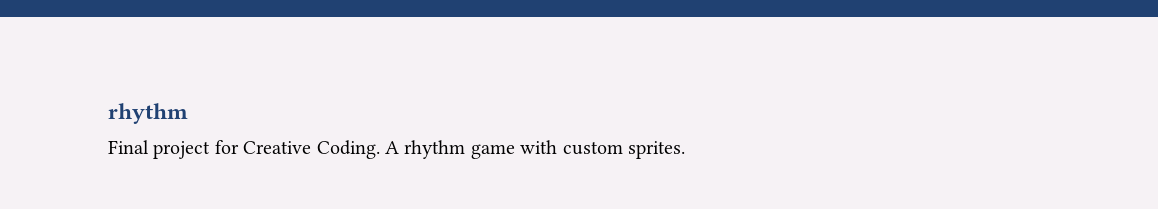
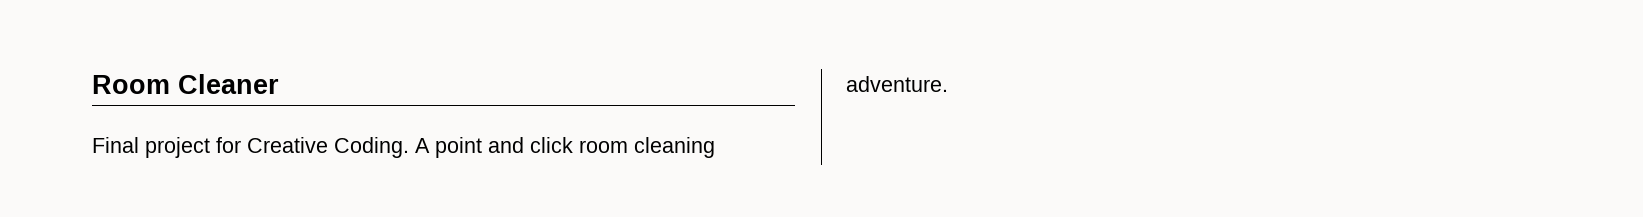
[108,103,188,124] rhythm -> [92,74,279,94] Room Cleaner
[404,140,685,159] rhythm game with custom sprites. -> [435,137,715,158] [846,76,948,92] point and click room cleaning adventure.

